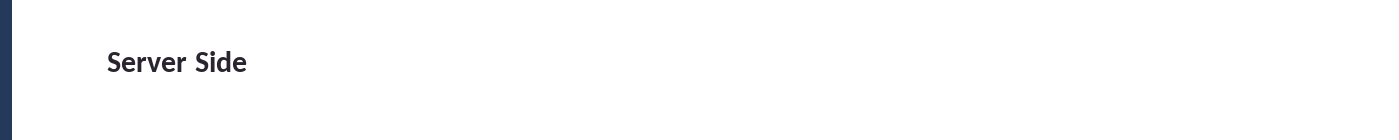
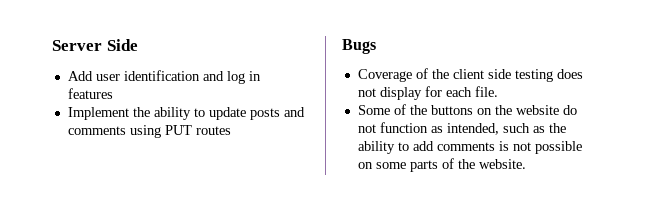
(248, 61) none -> [67,70,261,84] [67,88,113,99] [67,107,305,120] [67,125,231,138] [342,39,376,54] [357,68,583,82] [357,86,498,100] [357,104,577,115] [357,122,566,135] [357,141,582,154] [357,158,526,172] // Add user identification and log in features // Implement the ability to update posts and comments using PUT routes // Bugs // Coverage of the client side testing does not display for each file. // Some of the buttons on the website do not function as intended, such as the ability to add comments is not possible on some parts of the website.

